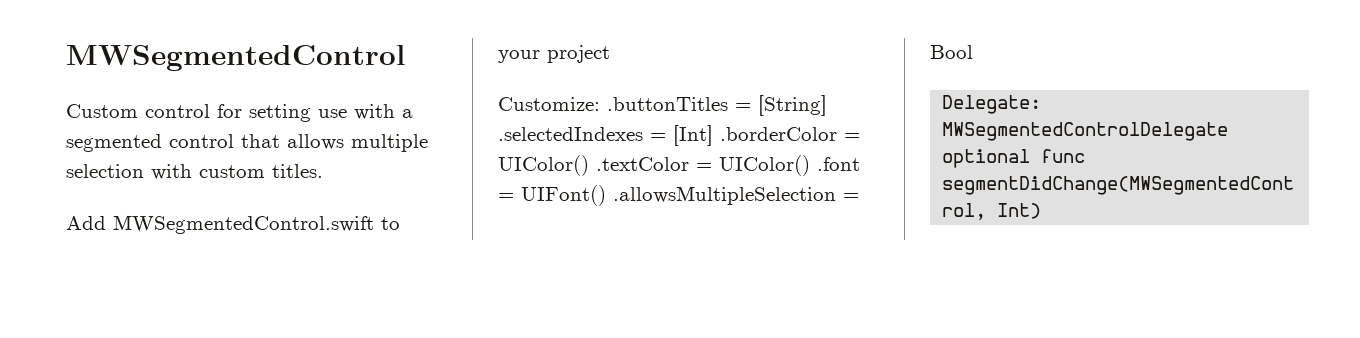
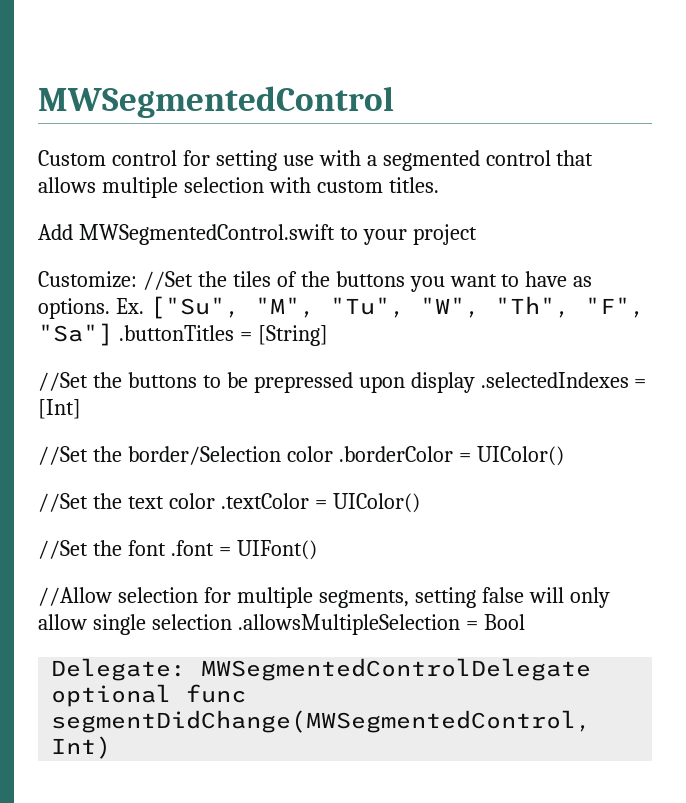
[607,95,827,116] .buttonTitles = [String] -> [142,271,593,292] [38,296,645,319] [38,323,328,346] [38,372,475,393] //Set the tiles of the buttons you want to have as options. Ex. ["Su", "M", "Tu", "W", "Th", "F", "Sa"] .buttonTitles = [String] // //Set the buttons to be prepressed upon display
(713, 135) none -> [38,446,333,465] // //Set the border/Selection color
(589, 165) none -> [38,493,215,512] // //Set the text color
(810, 165) none -> [38,540,166,559] // //Set the font
(606, 195) none -> [38,587,610,608] [38,614,232,635] // //Allow selection for multiple segments, setting false will only allow single selection

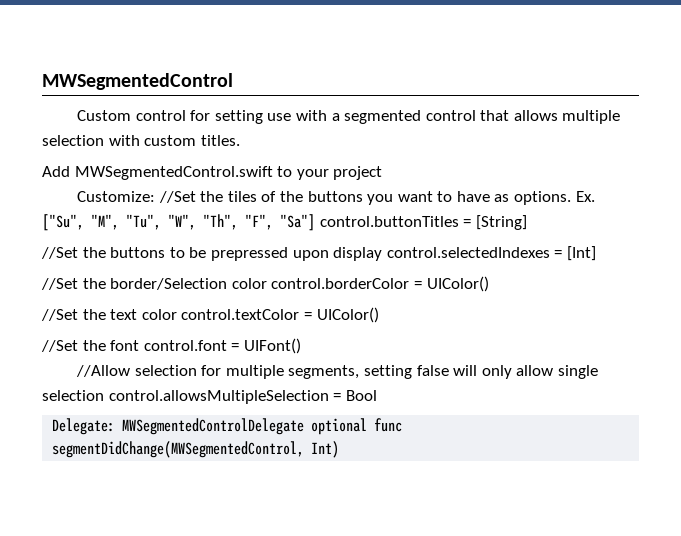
[118,325,234,341] .buttonTitles -> [319,216,459,227] control.buttonTitles
[480,372,629,388] .selectedIndexes -> [386,247,550,258] control.selectedIndexes
[338,446,453,462] .borderColor -> [271,278,410,289] control.borderColor
[220,493,309,509] .textColor -> [181,309,300,320] control.textColor
[170,540,214,556] .font -> [143,340,227,351] control.font
[237,614,460,635] .allowsMultipleSelection -> [108,390,329,404] control.allowsMultipleSelection

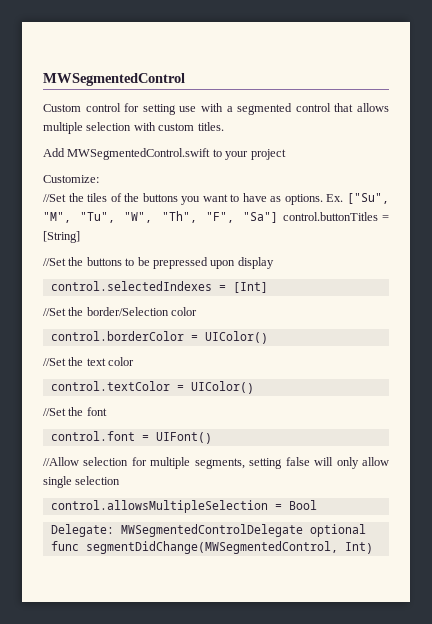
(155, 196) none -> (99, 179) //
(383, 254) none -> (274, 263) //
(267, 283) none -> (198, 311) //
(177, 314) none -> (135, 361) //
(140, 345) none -> (107, 411) //
(104, 395) none -> (121, 480) //

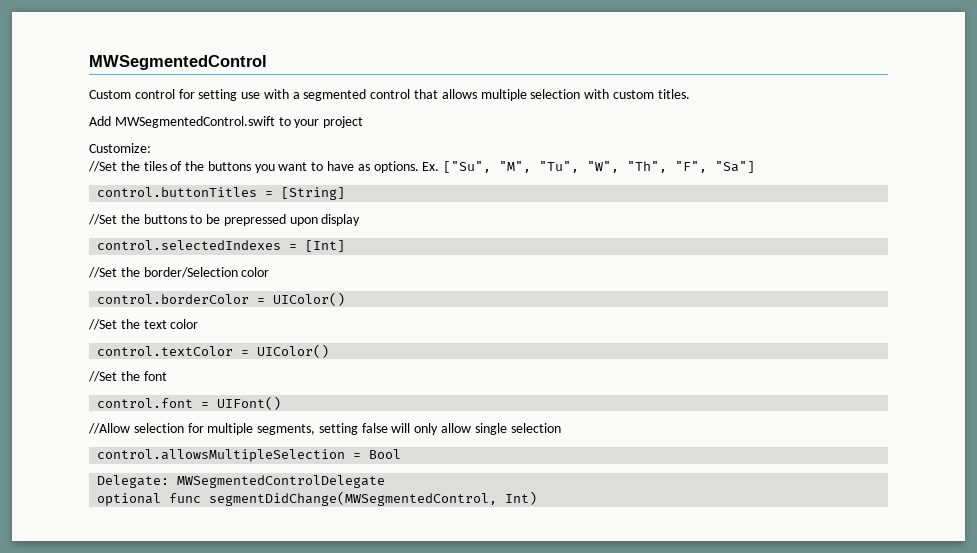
(279, 217) none -> (756, 167) //
(303, 530) none -> (386, 481) //

